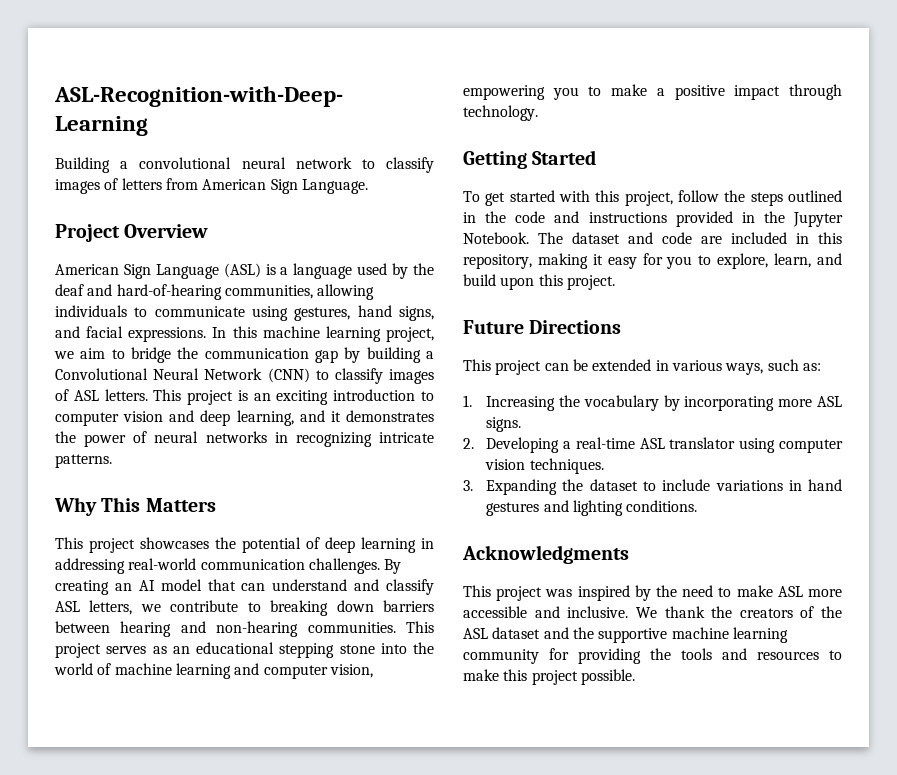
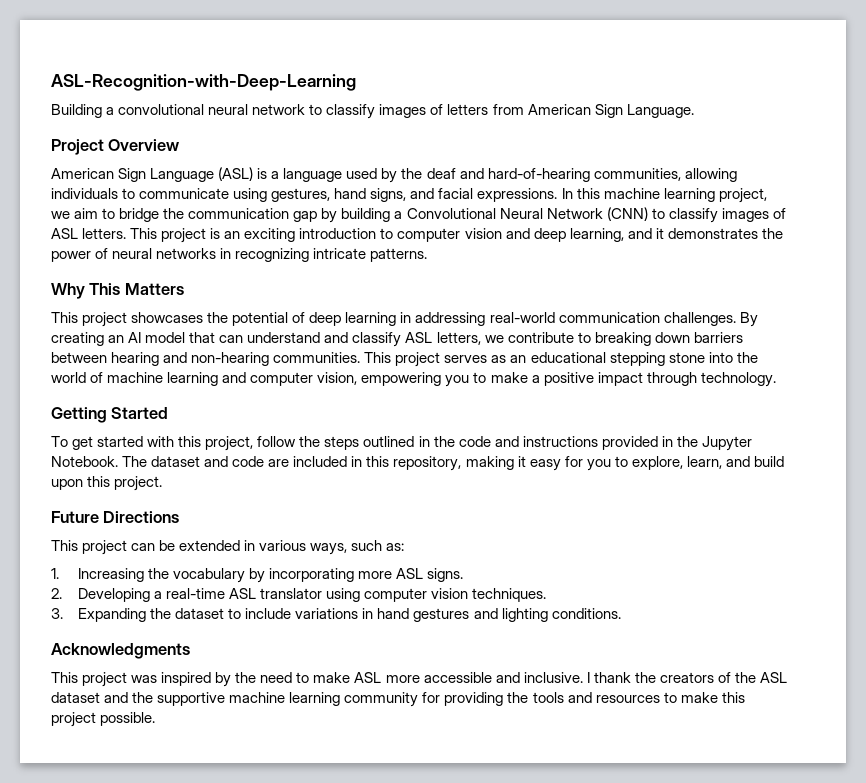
[635,607,657,618] We -> [586,672,590,683] I

